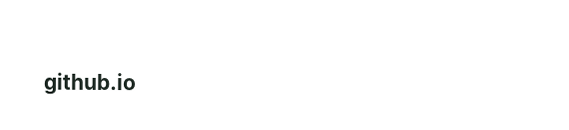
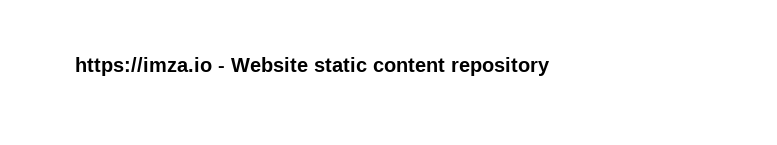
[43,72,136,96] github.io -> [75,57,550,76] https://imza.io - Website static content repository

